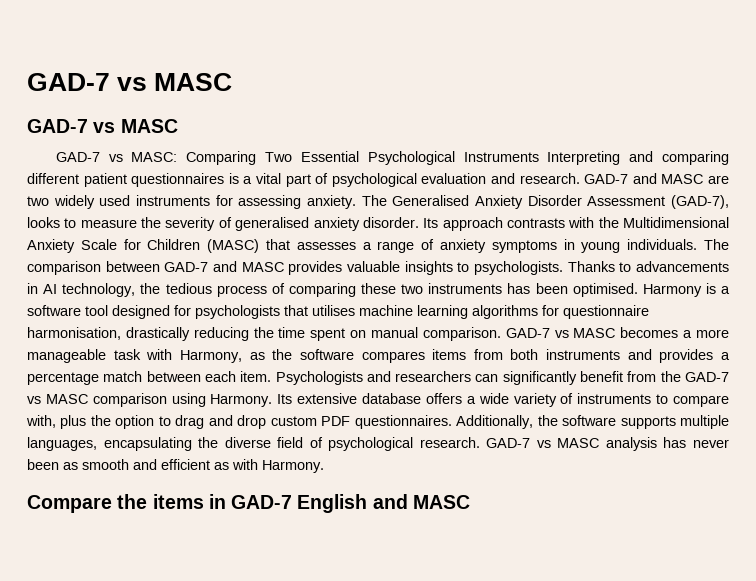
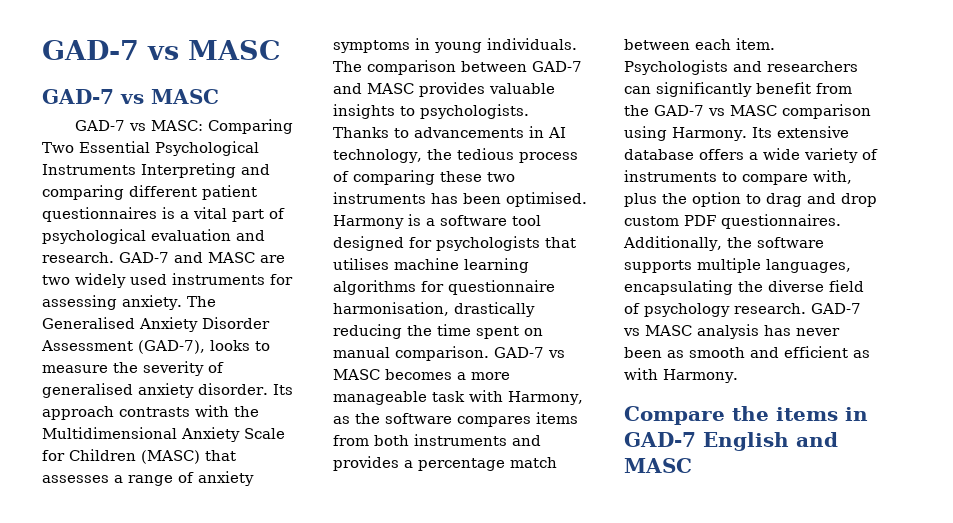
[328,437,414,451] psychological -> [644,303,730,317] psychology

